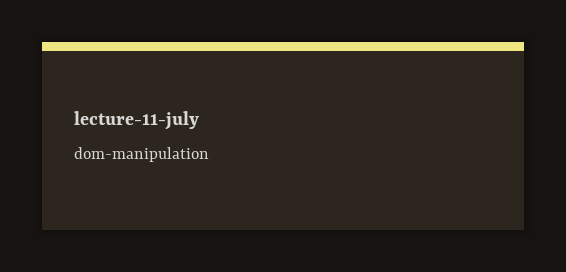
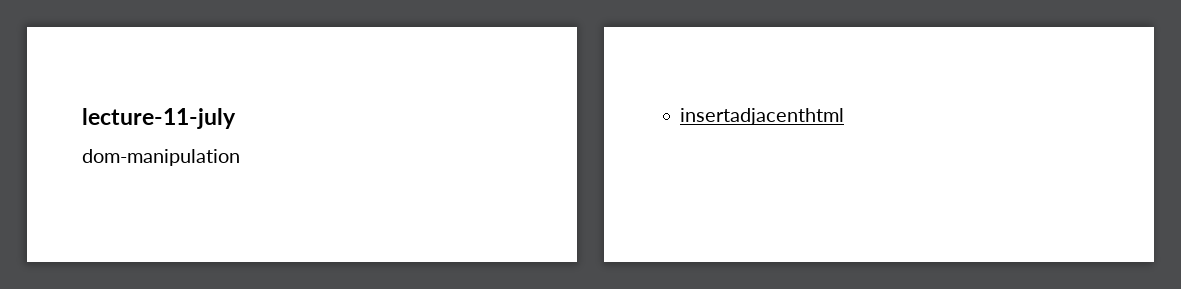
(209, 154) none -> [680,108,845,125] // insertadjacenthtml

